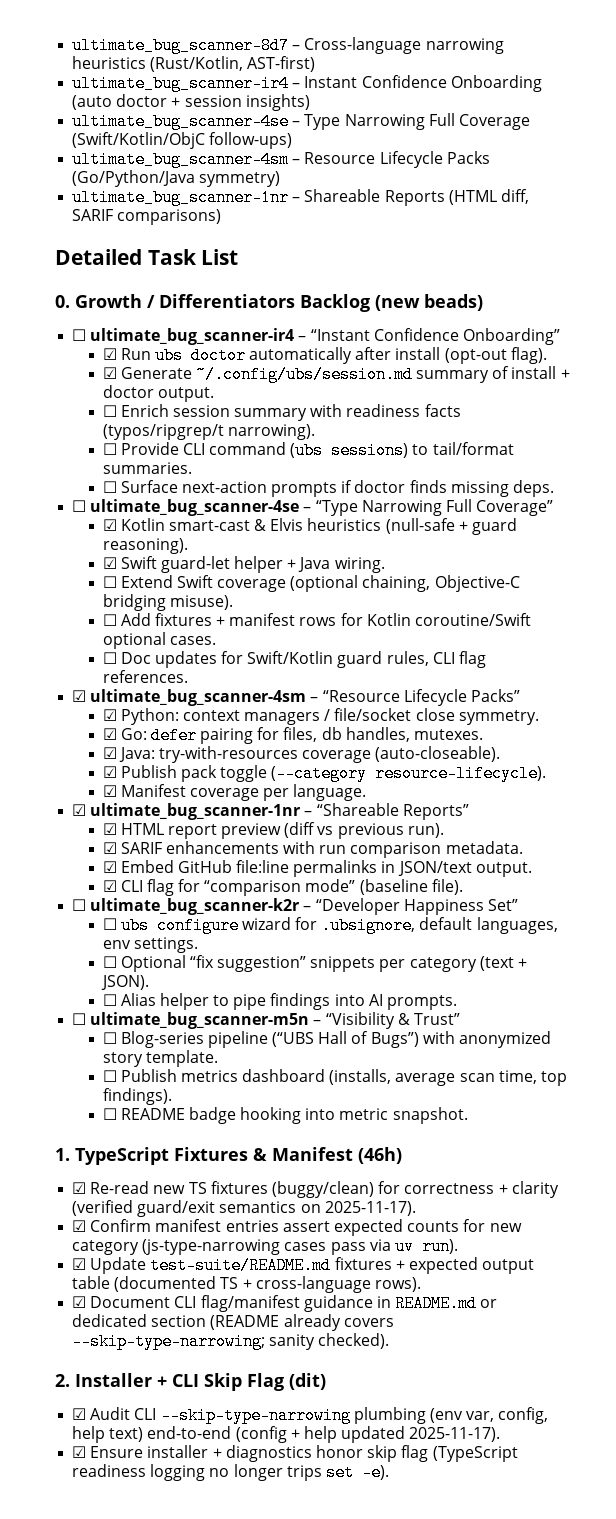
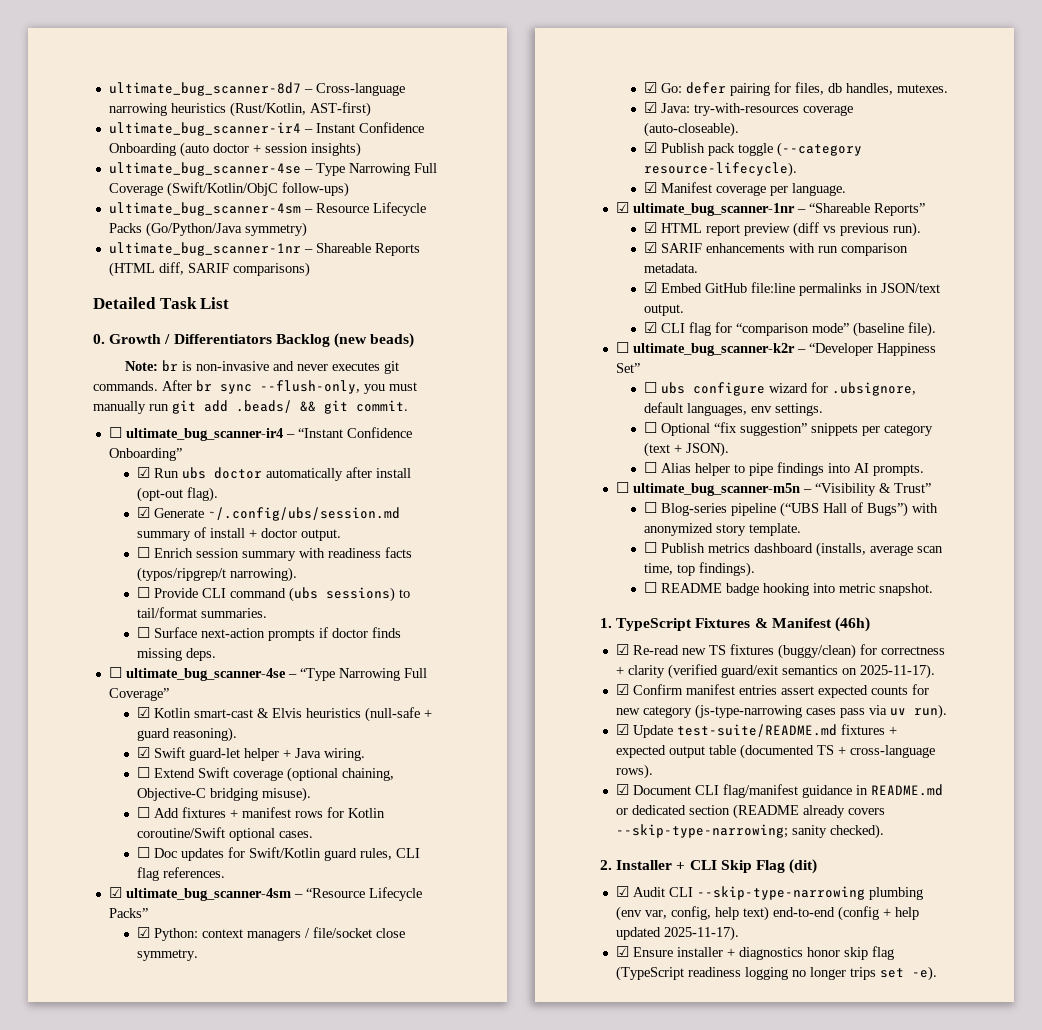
(483, 302) none -> [125,360,400,374] [93,380,417,394] [93,400,408,414] // Note: br is non-invasive and never executes git commands. After br sync --flush-only, you must manually run git add .beads/ && git commit.

